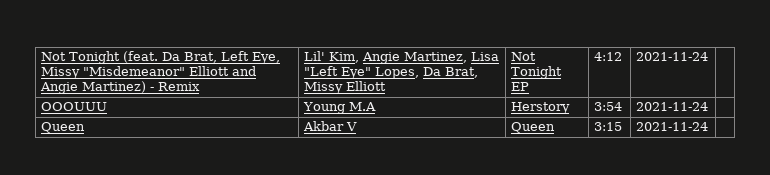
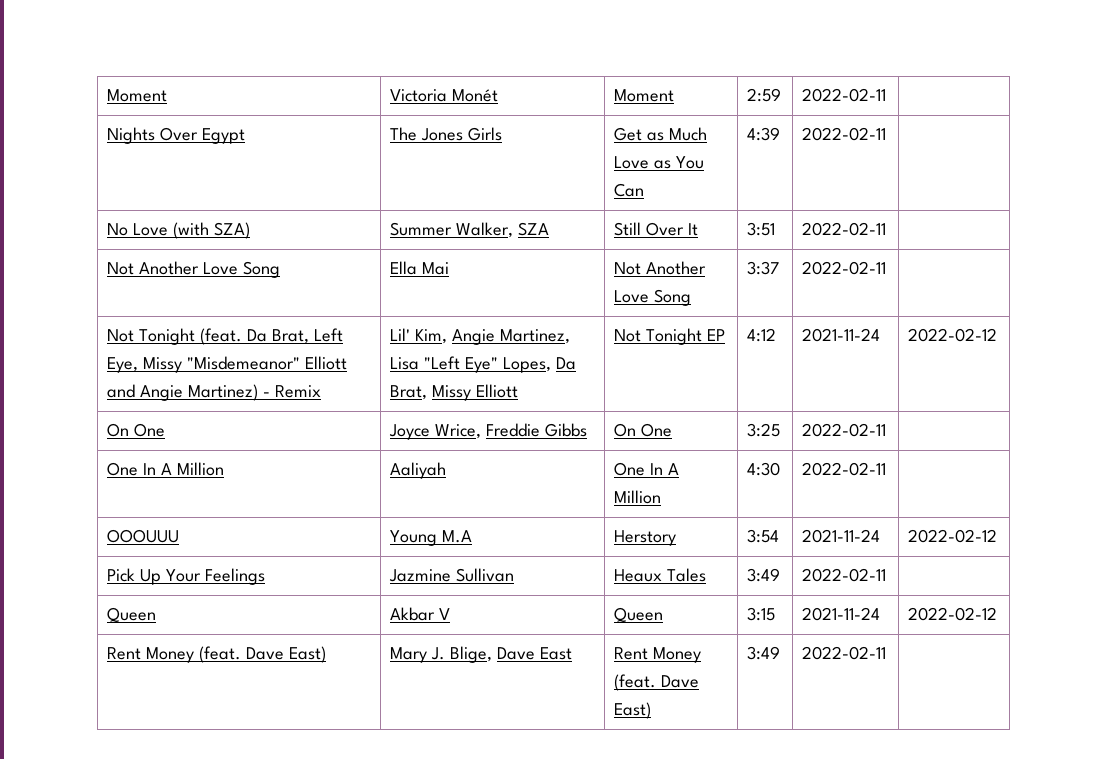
(41, 56) none -> [107,89,168,102] [390,89,499,102] [614,89,675,102] [747,88,782,102] [802,88,887,102] [107,127,245,144] [390,127,502,141] [614,127,707,141] [614,156,704,169] [614,183,645,197] [747,127,781,141] [802,127,887,141] [107,222,250,239] [390,222,549,238] [614,222,698,236] [747,222,776,236] [802,222,887,236] [107,261,280,278] [390,261,450,275] [614,261,707,275] [614,289,692,306] [747,261,780,275] [802,261,887,275] Moment | Victoria Monét | Moment | 2:59 | 2022-02-11 | // Nights Over Egypt | The Jones Girls | Get as Much Love as You Can | 4:39 | 2022-02-11 | // No Love (with SZA) | Summer Walker, SZA | Still Over It | 3:51 | 2022-02-11 | // Not Another Love Song | Ella Mai | Not Another Love Song | 3:37 | 2022-02-11 | //
(709, 56) none -> [908,328,998,342] [107,423,166,437] [389,423,587,440] [614,423,673,437] [747,423,781,437] [802,423,887,437] [107,462,224,476] [390,462,447,479] [614,462,679,476] [614,490,662,504] [747,462,781,476] [802,462,887,476] | 2022-02-12 // On One | Joyce Wrice, Freddie Gibbs | On One | 3:25 | 2022-02-11 | // One In A Million | Aaliyah | One In A Million | 4:30 | 2022-02-11
(709, 106) none -> [908,529,998,543] [107,568,265,585] [389,568,515,582] [614,568,707,582] [747,568,781,582] [802,568,887,582] | 2022-02-12 // Pick Up Your Feelings | Jazmine Sullivan | Heaux Tales | 3:49 | 2022-02-11
(709, 126) none -> [908,607,998,621] [107,646,326,663] [390,646,572,663] [614,647,702,663] [614,674,700,691] [614,702,652,719] [747,646,781,660] [802,646,887,660] | 2022-02-12 // Rent Money (feat. Dave East) | Mary J. Blige, Dave East | Rent Money (feat. Dave East) | 3:49 | 2022-02-11

